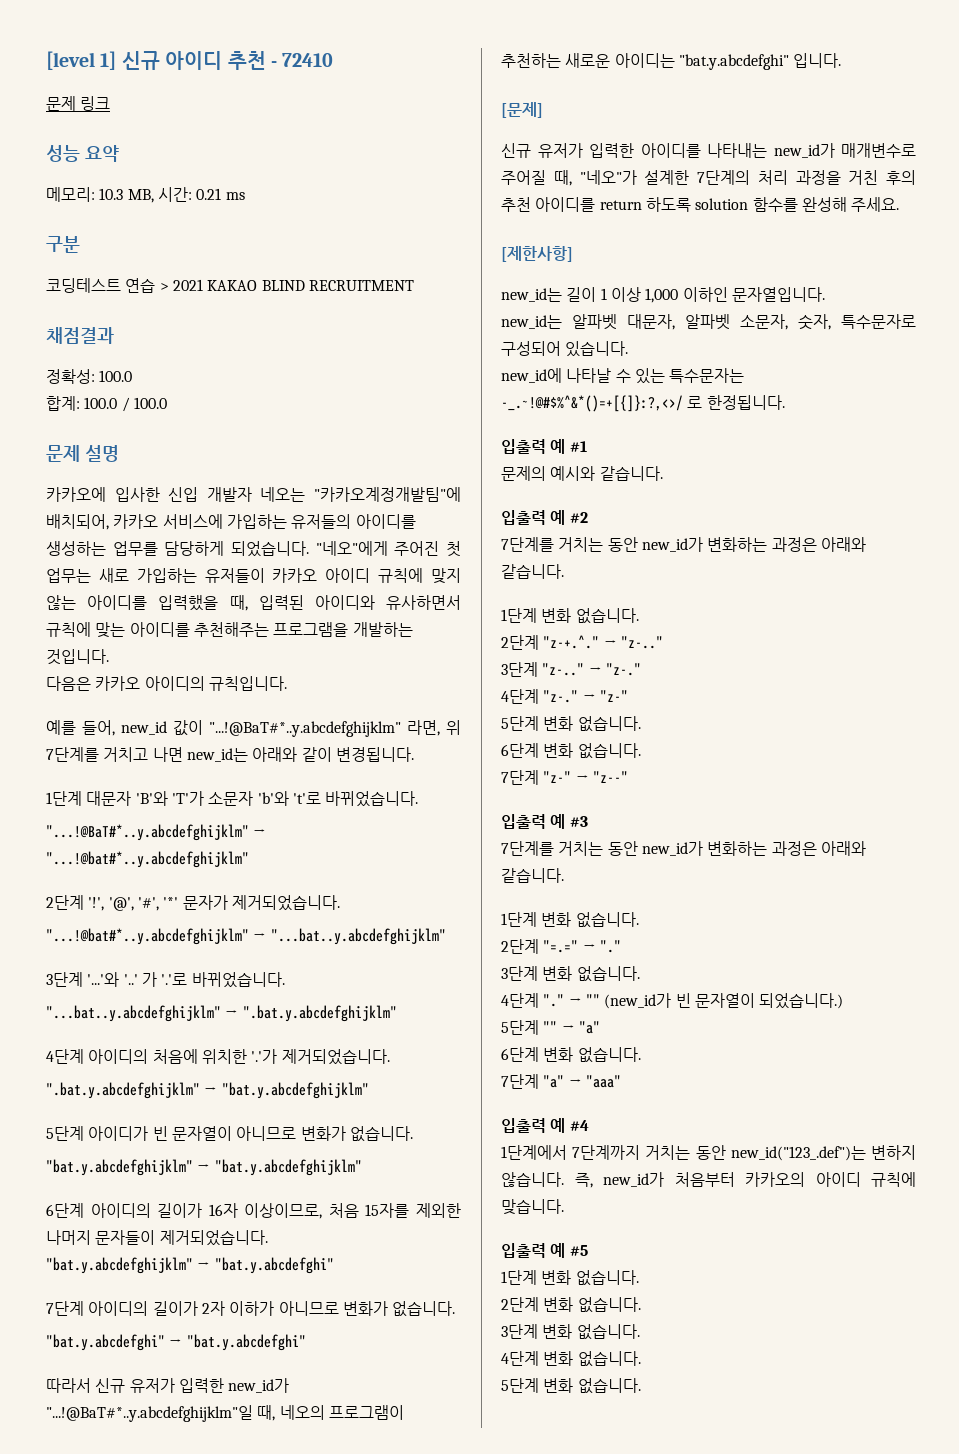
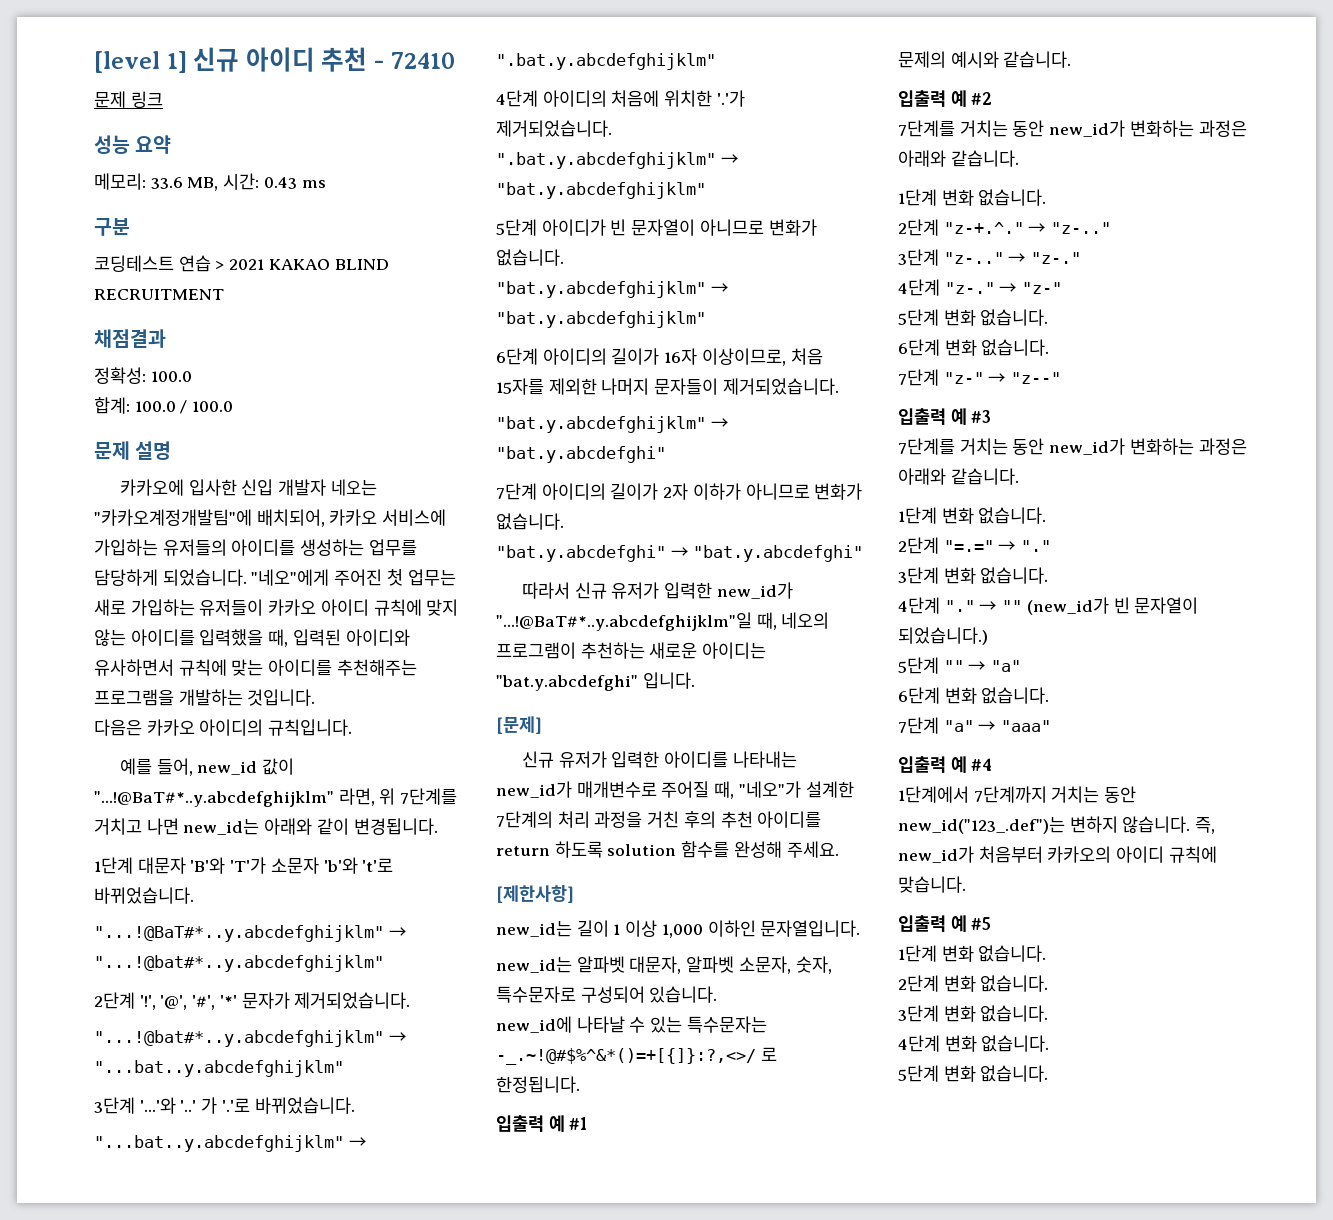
[99,188,124,200] 10.3 -> [150,177,183,189] 33.6
[196,188,222,200] 0.21 -> [263,177,297,189] 0.43

